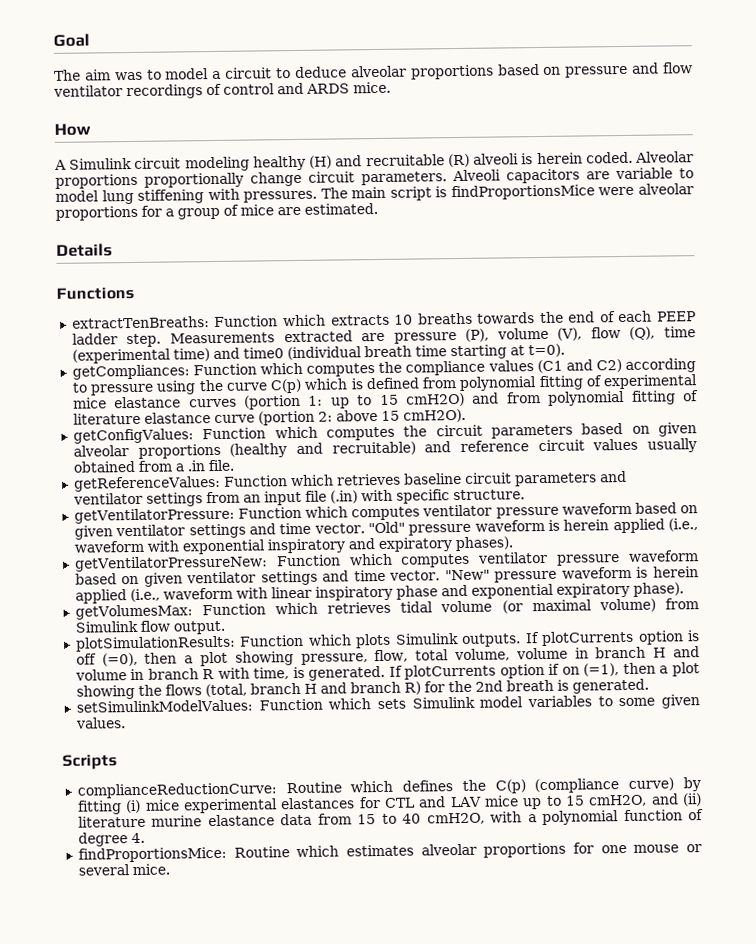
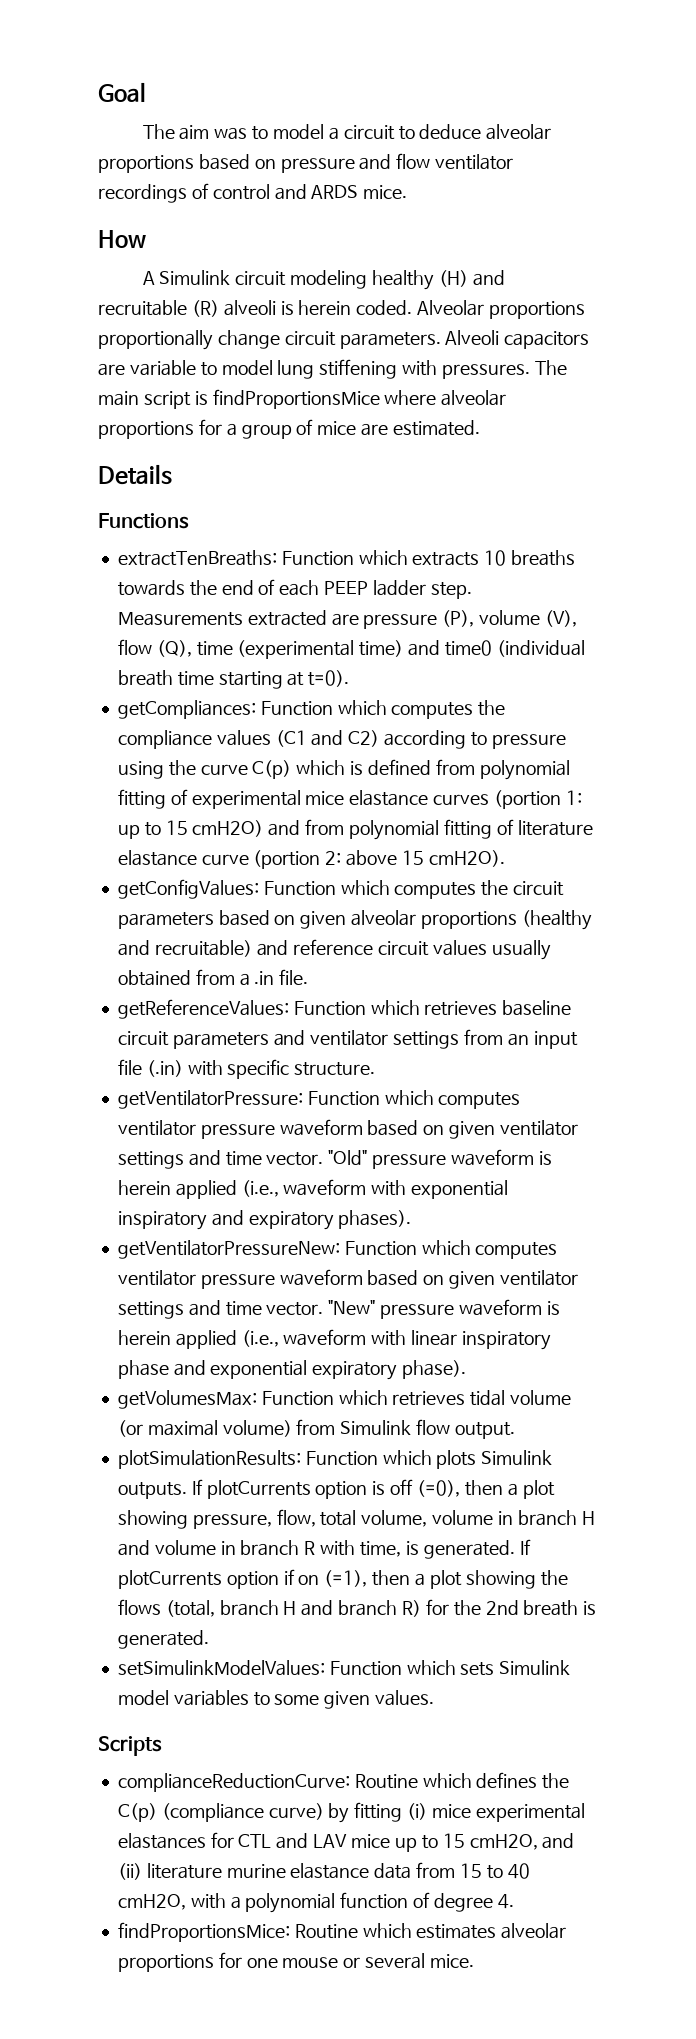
[598,186,635,196] were -> [384,390,437,405] where

